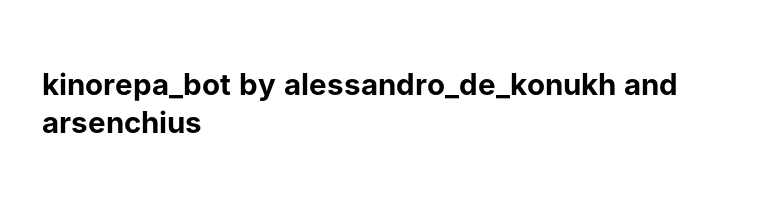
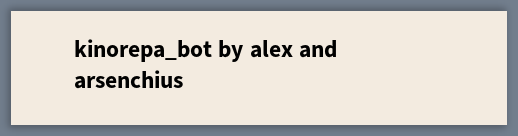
[283,73,616,99] alessandro_de_konukh -> [249,40,293,58] alex

